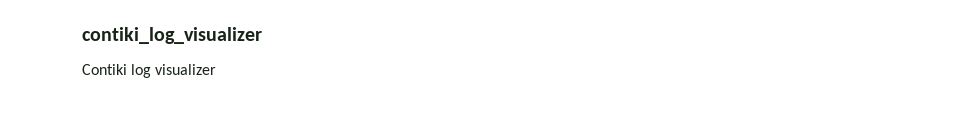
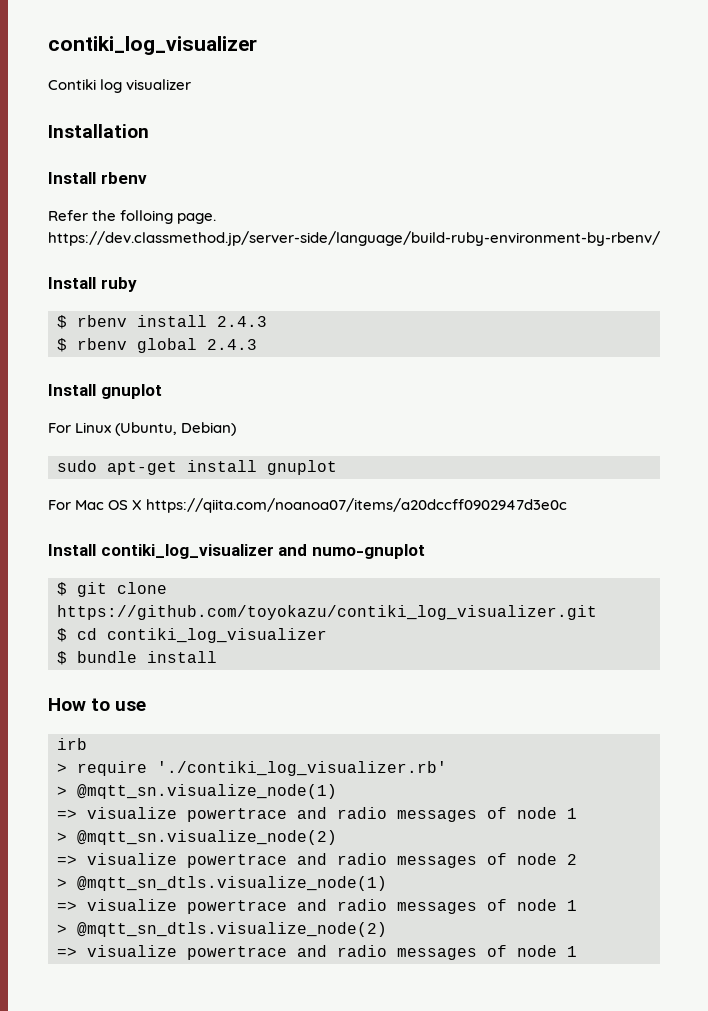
(217, 69) none -> [48,124,149,138] [48,172,147,184] [48,210,217,224] [48,231,660,246] [48,277,137,292] [57,315,267,329] [57,338,257,353] [48,384,162,399] [48,422,237,436] [57,460,337,475] [48,498,568,513] [48,544,425,559] [57,582,167,597] [57,605,597,620] [57,628,327,643] [57,651,217,665] [48,698,147,711] [57,738,87,750] [57,761,447,776] [57,784,337,799] [57,807,577,822] [57,830,337,845] [57,853,577,868] [57,876,387,891] [57,899,577,914] [57,922,387,937] [57,945,577,960] // Installation // Install rbenv // Refer the folloing page. https://dev.classmethod.jp/server-side/language/build-ruby-environment-by-rbenv/ // Install ruby // $ rbenv install 2.4.3 // $ rbenv global 2.4.3 // Install gnuplot // For Linux (Ubuntu, Debian) // sudo apt-get install gnuplot // For Mac OS X https://qiita.com/noanoa07/items/a20dccff0902947d3e0c // Install contiki_log_visualizer and numo-gnuplot // $ git clone https://github.com/toyokazu/contiki_log_visualizer.git // $ cd contiki_log_visualizer // $ bundle install // How to use // irb // > require './contiki_log_visualizer.rb' // > @mqtt_sn.visualize_node(1) // => visualize powertrace and radio messages of node 1 // > @mqtt_sn.visualize_node(2) // => visualize powertrace and radio messages of node 2 // > @mqtt_sn_dtls.visualize_node(1) // => visualize powertrace and radio messages of node 1 // > @mqtt_sn_dtls.visualize_node(2) // => visualize powertrace and radio messages of node 1

